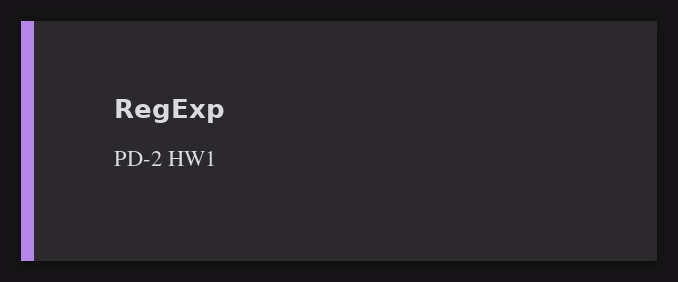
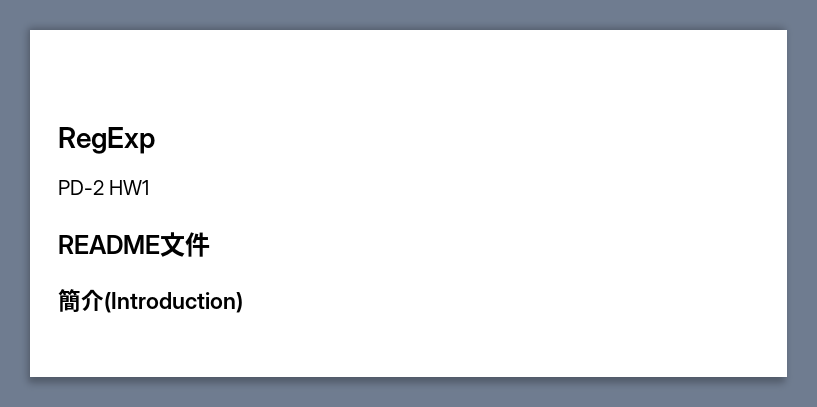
(217, 158) none -> [58,232,210,257] [58,289,243,313] // README文件 // 簡介(Introduction)

